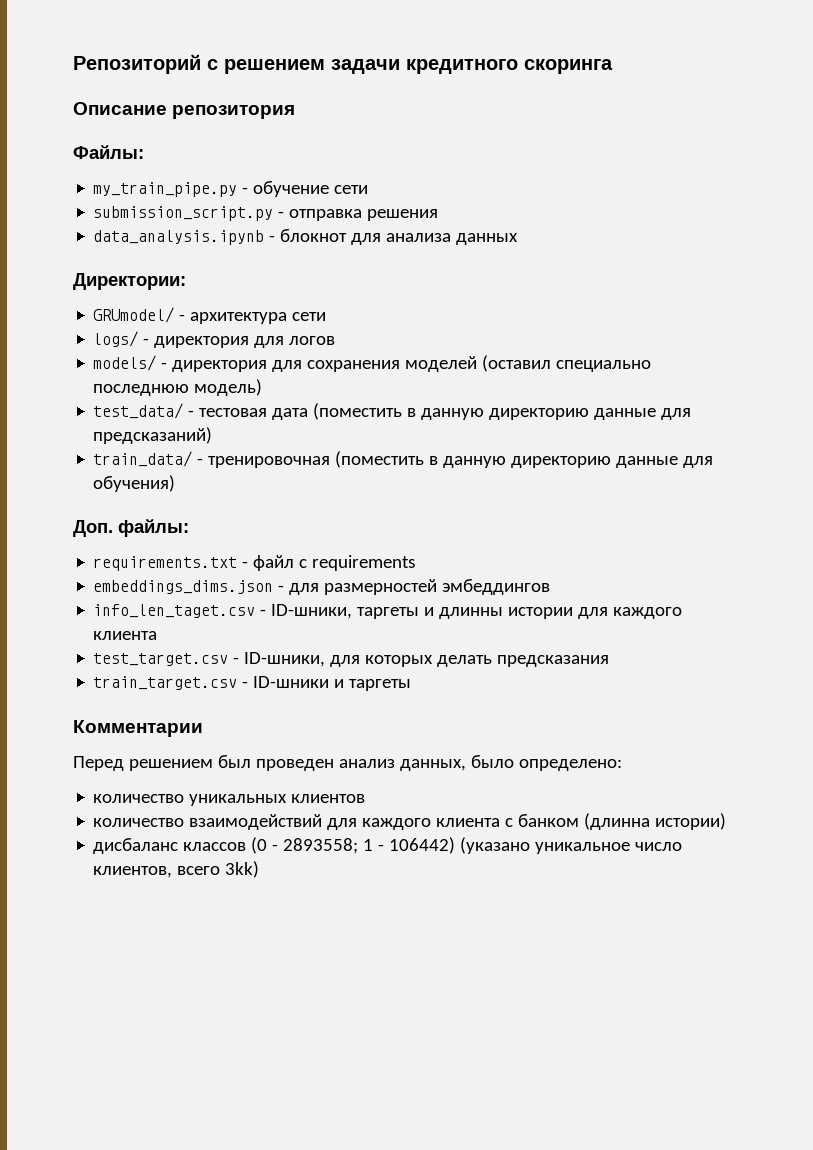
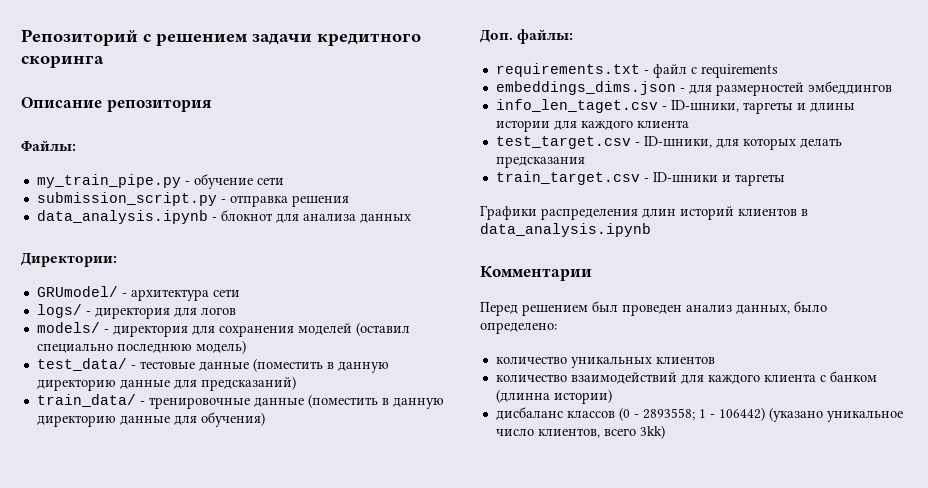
[199,408,309,420] тестовая дата -> [139,361,249,371] тестовые данные
[208,456,331,468] тренировочная -> [148,397,304,409] тренировочные данные
[439,607,504,619] длинны -> [809,103,855,112] длины
(412, 685) none -> [480,206,808,220] [480,223,651,237] // Графики распределения длин историй клиентов в data_analysis.ipynb

